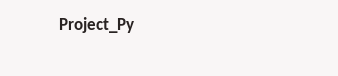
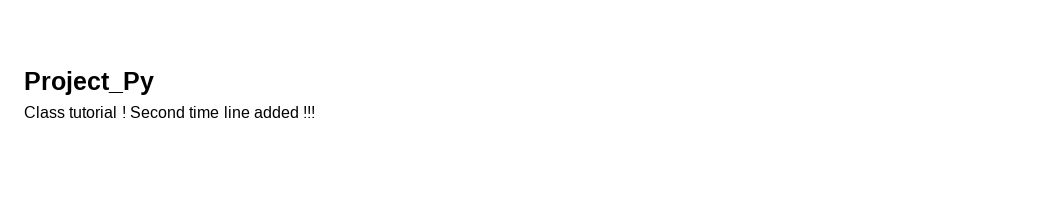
(134, 25) none -> [24,106,316,118] // Class tutorial ! Second time line added !!!

